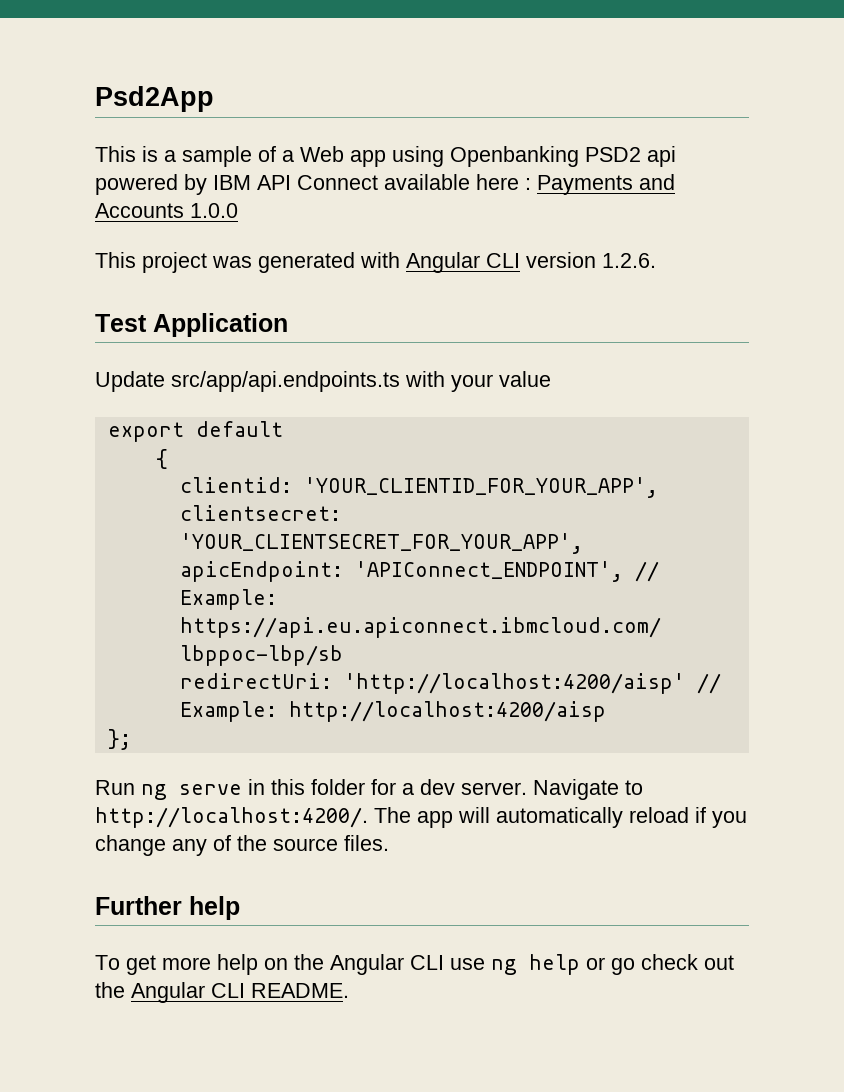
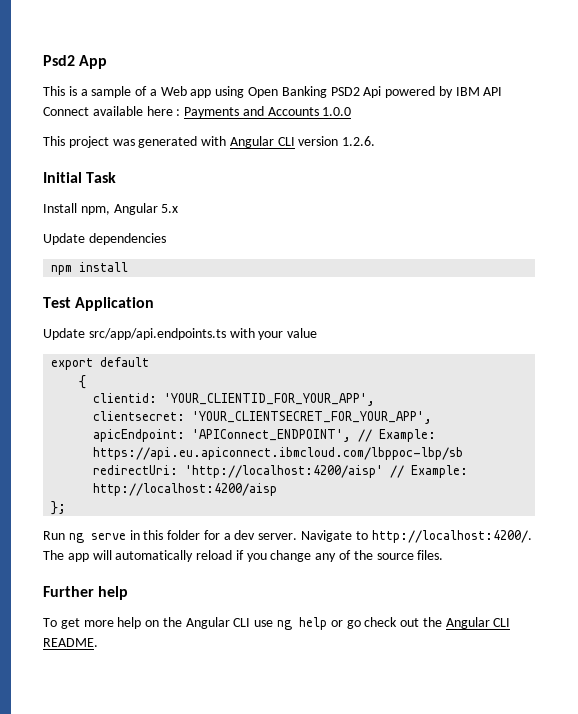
[95,86,214,112] Psd2App -> [43,55,108,69] Psd2 App
[450,146,676,167] Openbanking PSD2 api -> [248,86,382,98] Open Banking PSD2 Api
(656, 260) none -> [43,172,117,183] [43,203,179,215] [43,233,166,245] [51,262,129,275] // Initial Task // Install npm, Angular 5.x // Update dependencies // npm install

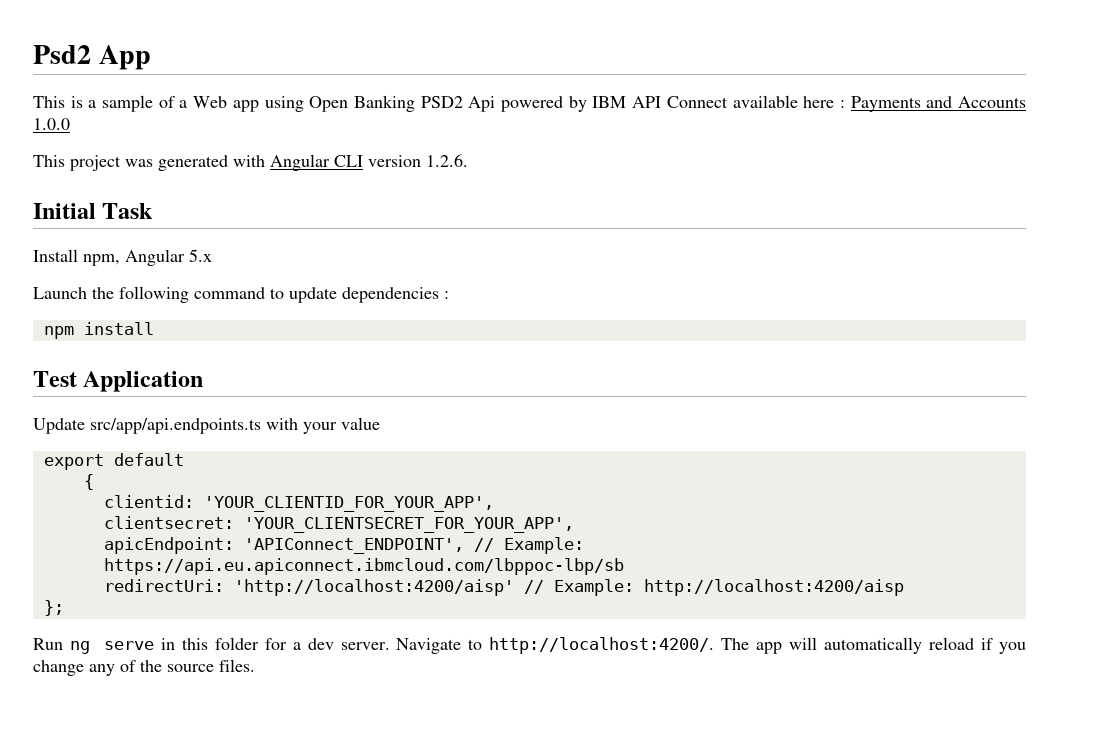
[43,233,85,245] Update -> [33,286,337,303] Launch the following command to update
(166, 239) none -> [444,291,449,299] :
[43,586,129,600] [43,617,511,630] [43,638,98,647] // Further help // To get more help on the Angular CLI use ng help or go check out the Angular CLI README. -> (255, 665) none

